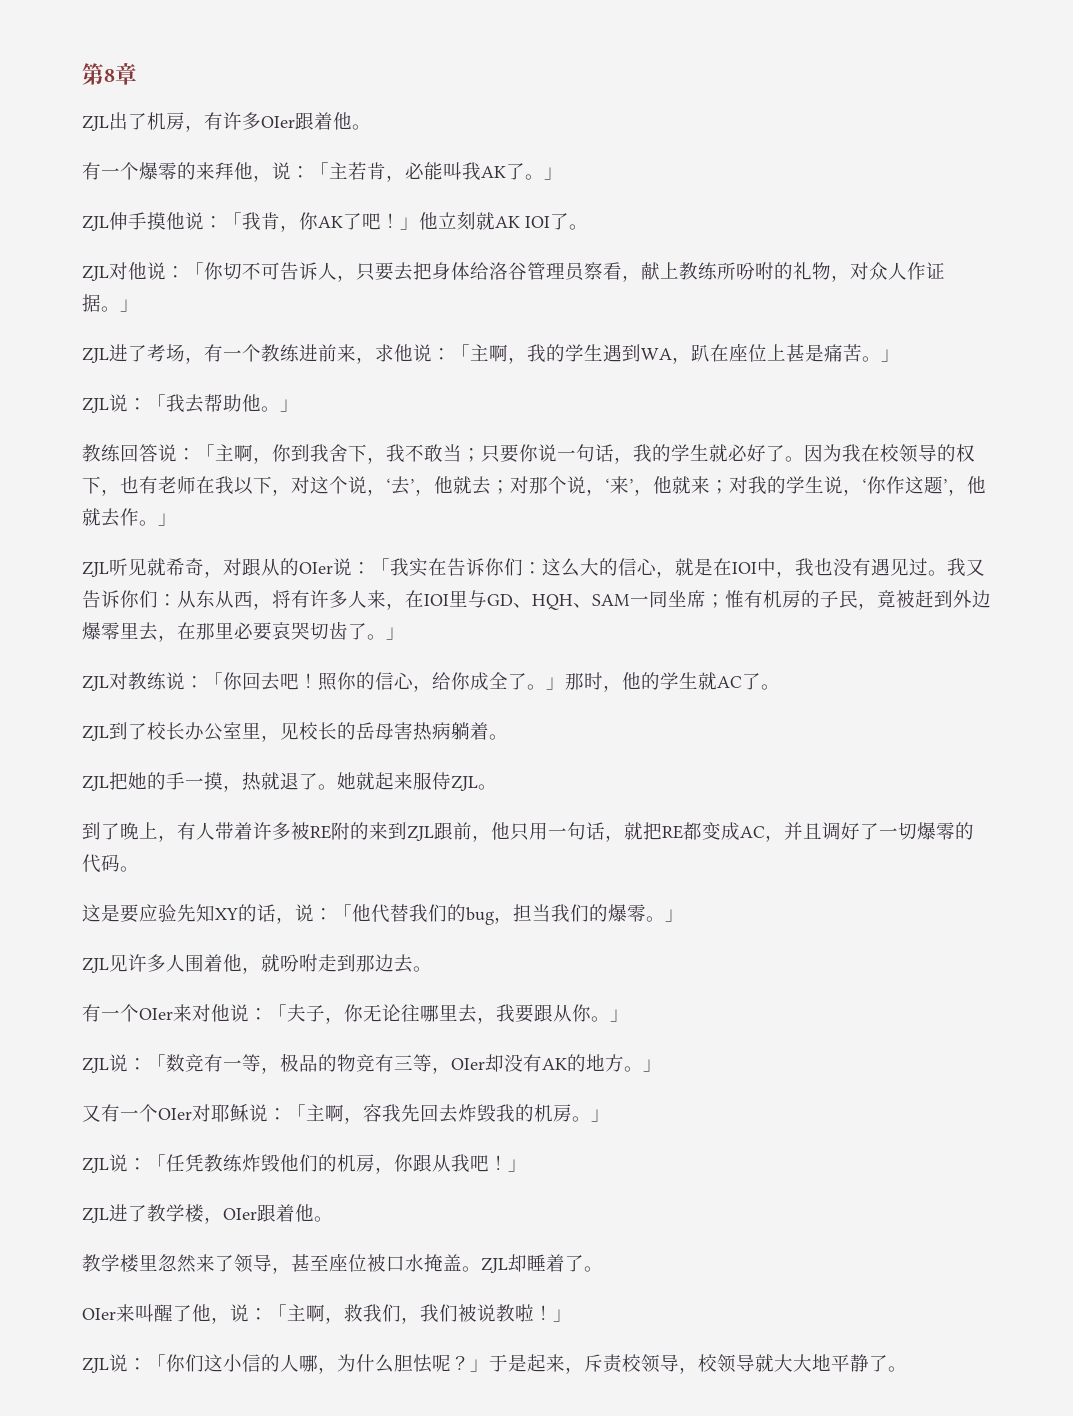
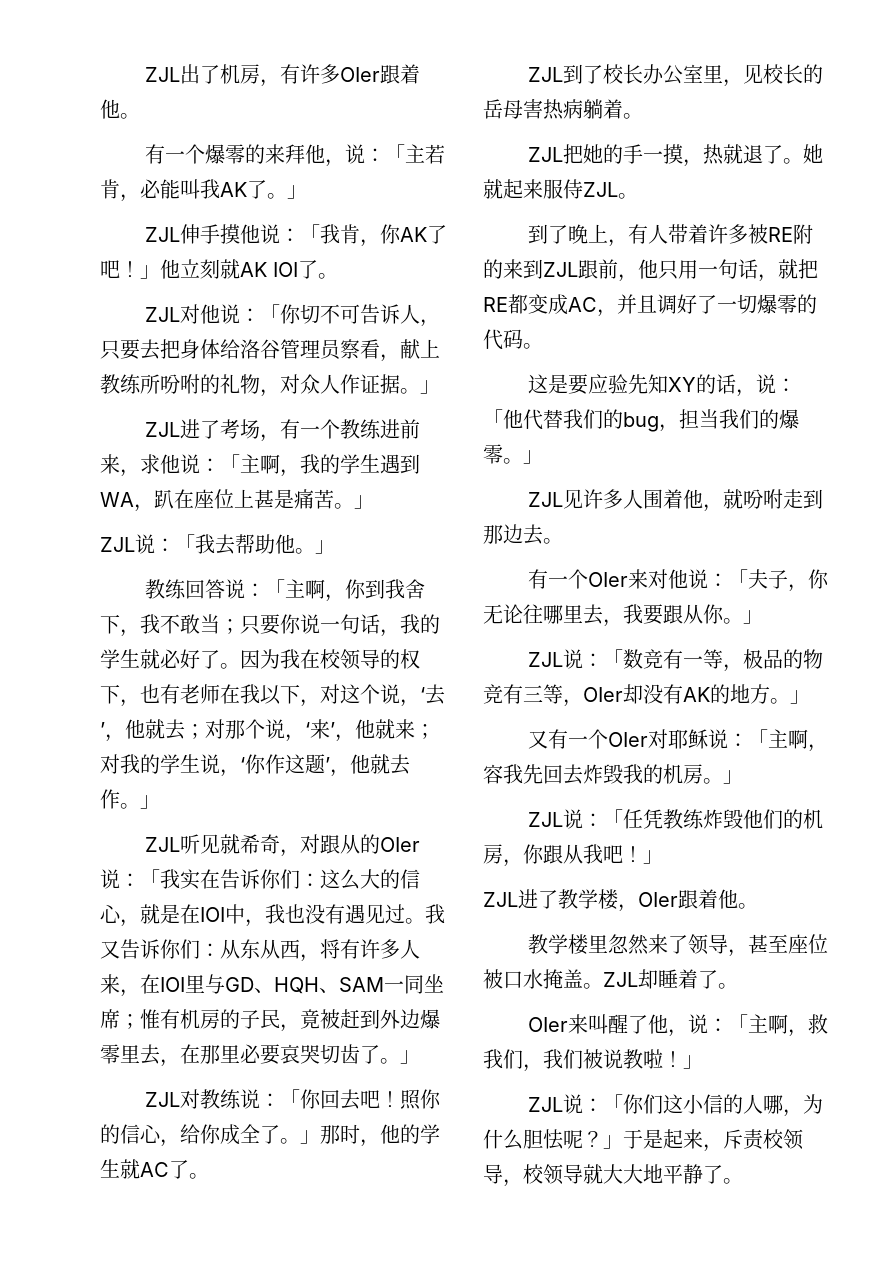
[82,63,137,85] 第8章 // -> (145, 74) none

